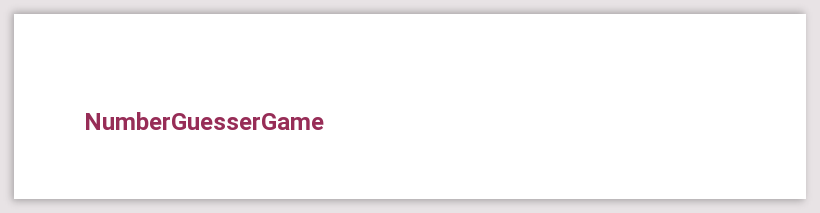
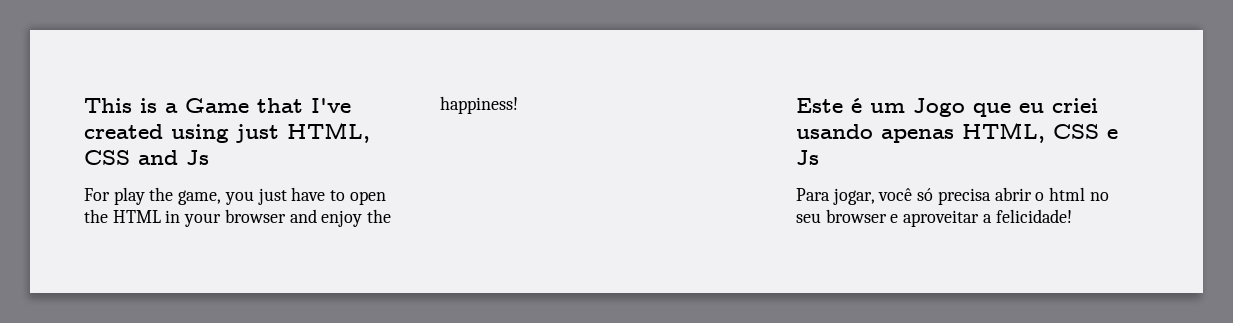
[84,112,324,130] NumberGuesserGame -> [84,98,351,113] [84,122,370,143] [84,150,209,165] [84,187,386,205] [84,209,392,227] [440,96,518,114] [796,98,1098,117] [796,122,1118,143] [796,150,819,165] [796,187,1109,205] [796,209,1072,227] This is a Game that I've created using just HTML, CSS and Js // For play the game, you just have to open the HTML in your browser and enjoy the happiness! // Este é um Jogo que eu criei usando apenas HTML, CSS e Js // Para jogar, você só precisa abrir o html no seu browser e aproveitar a felicidade!

